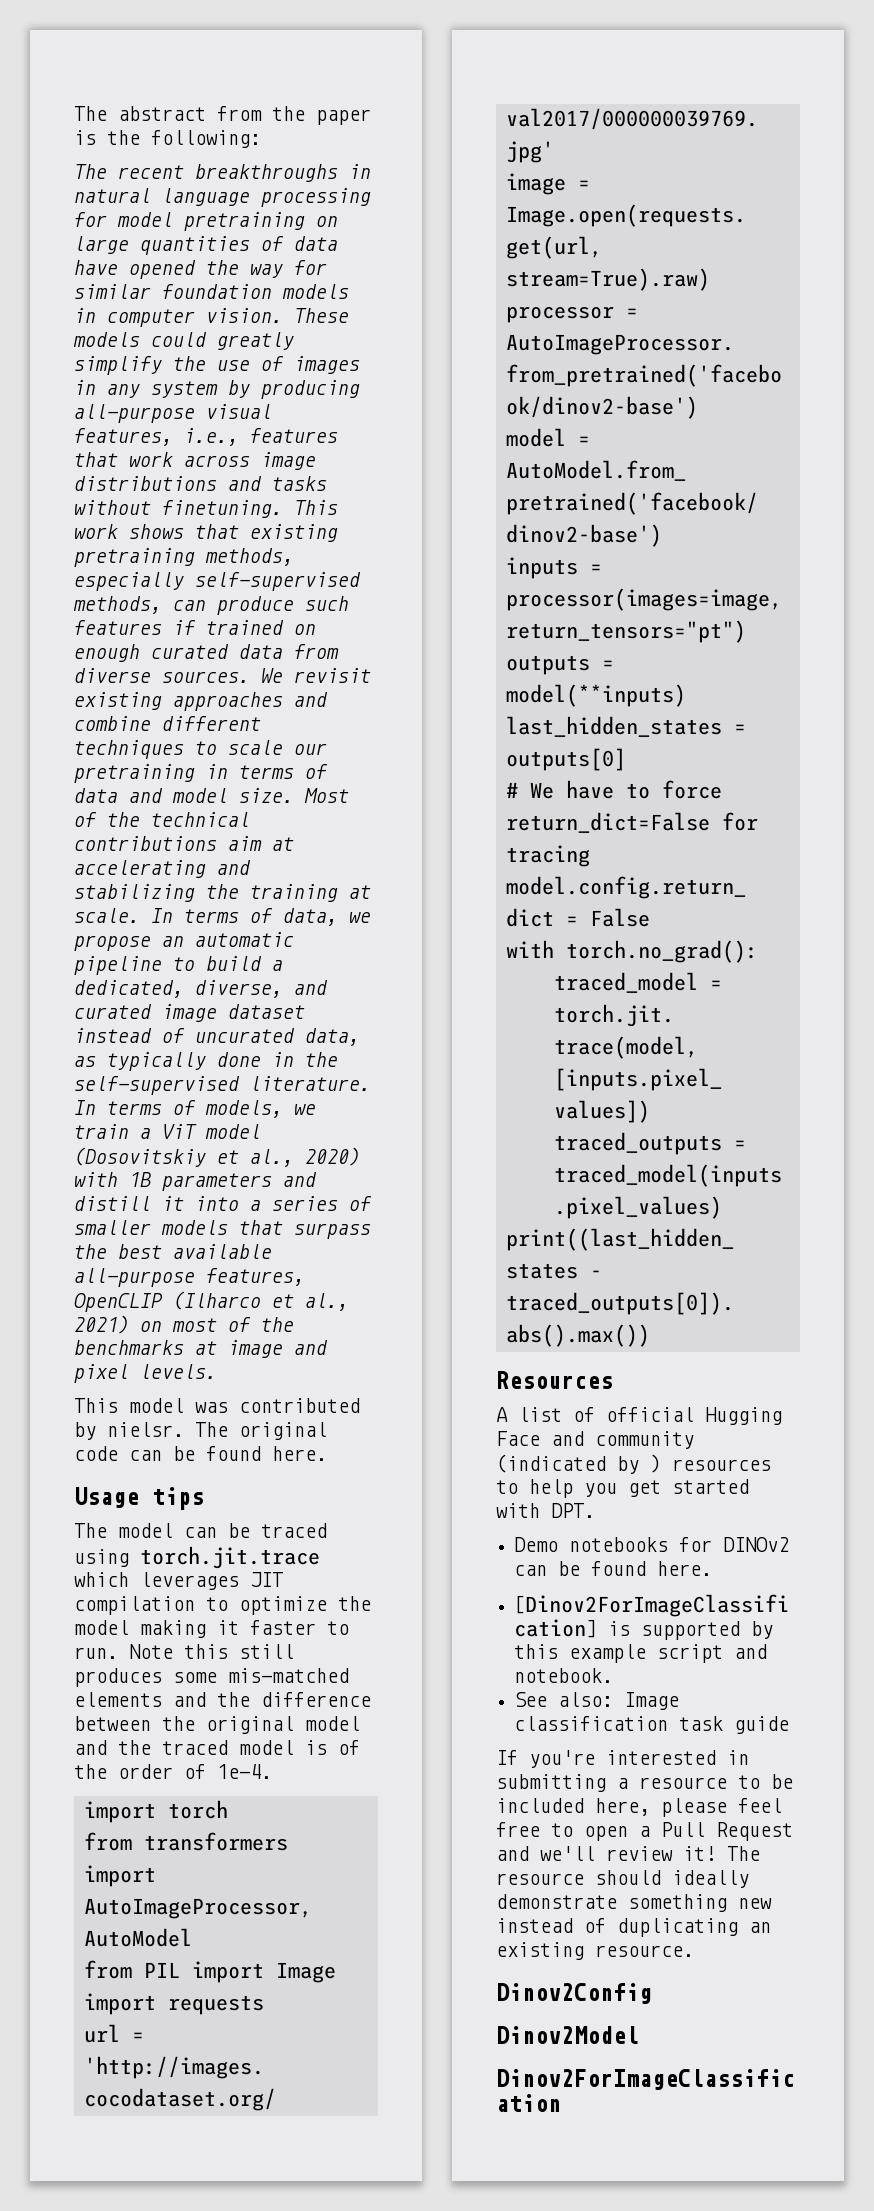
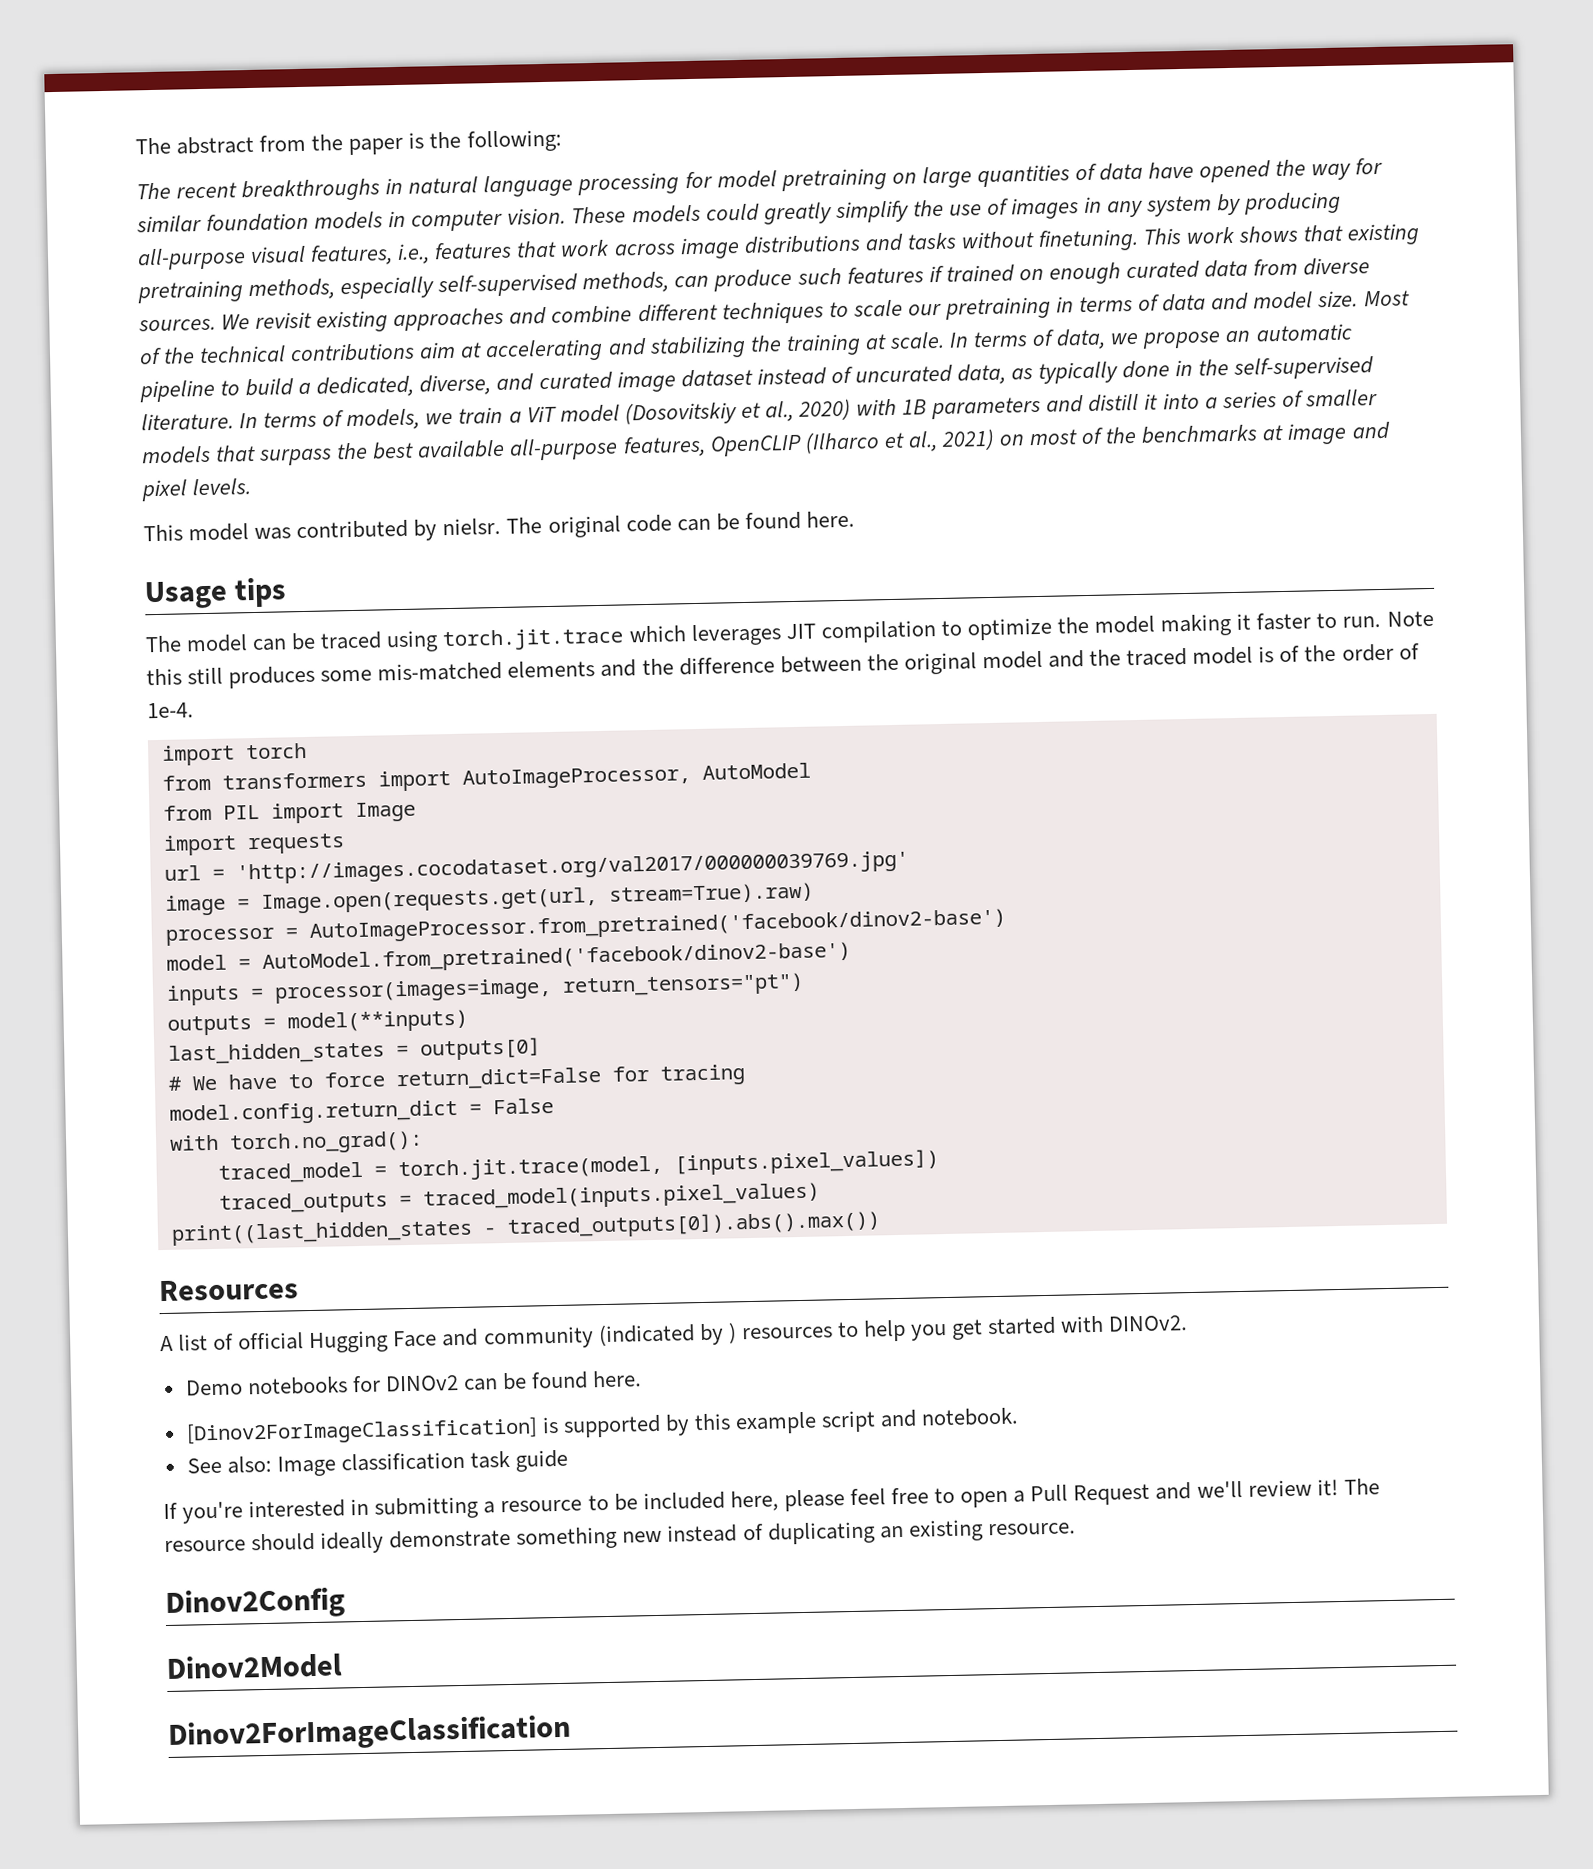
[551,1503,595,1518] DPT. -> [1108,1315,1189,1332] DINOv2.

